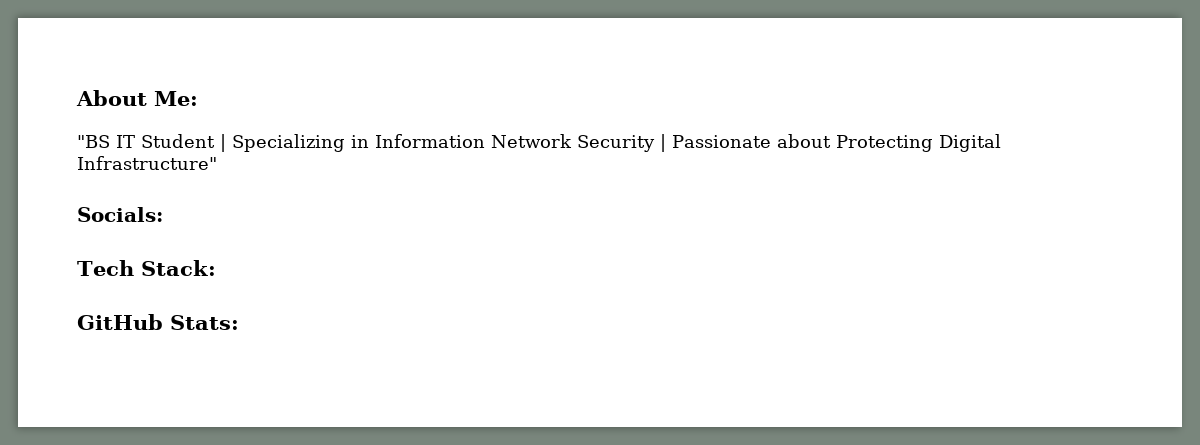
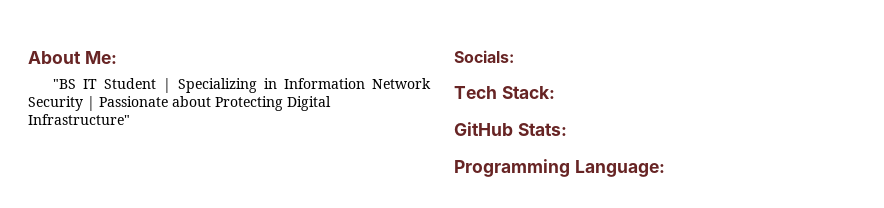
(239, 322) none -> [454,159,665,177] // Programming Language:

